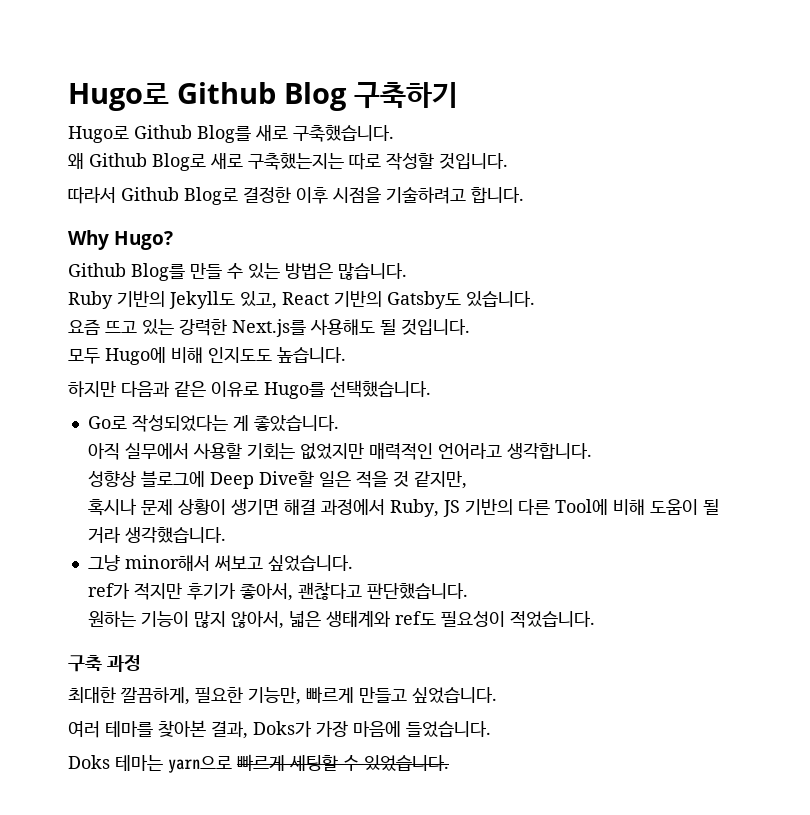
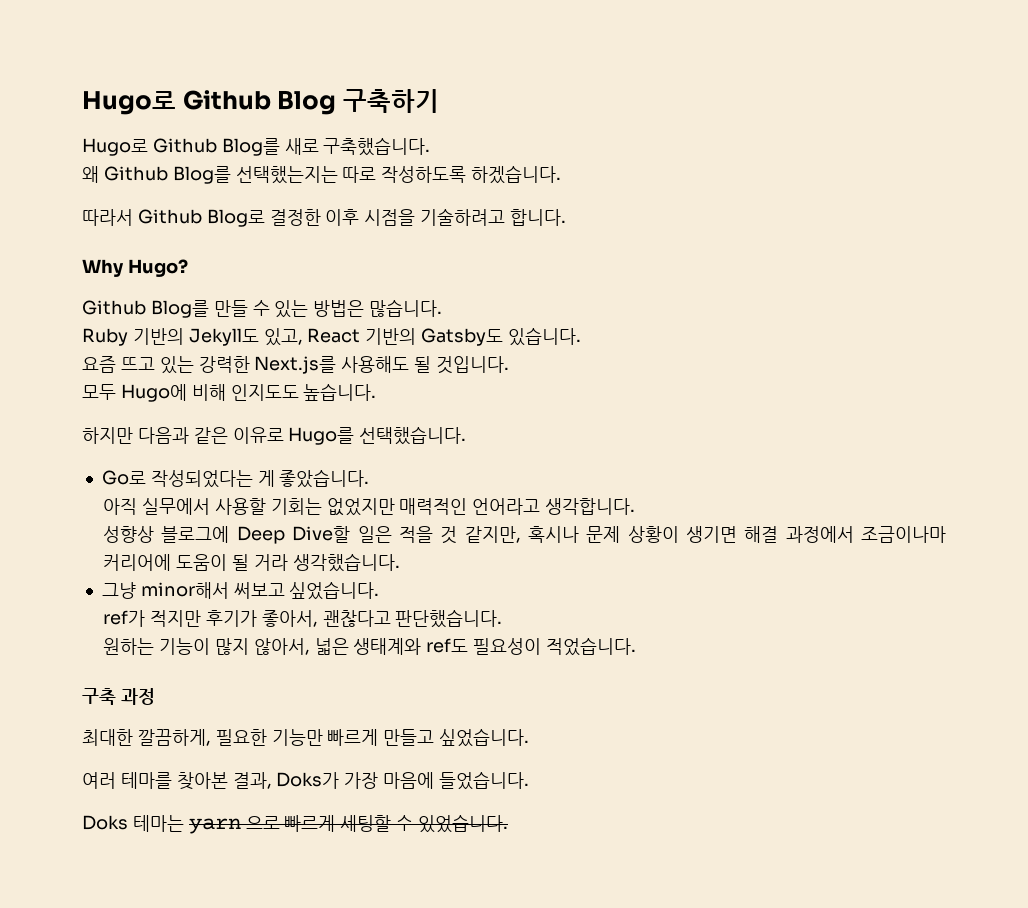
[152,152,508,171] Blog로 새로 구축했는지는 따로 작성할 것입니다. -> [172,165,562,184] Blog를 선택했는지는 따로 작성하도록 하겠습니다.
(468, 480) // -> (521, 534) none
[390,499,646,517] Ruby, JS 기반의 다른 Tool에 비해 -> [861,526,947,543] [103,554,172,571] 조금이나마 커리어에
[248,687,301,705] 기능만, -> [271,729,323,746] 기능만
[168,756,232,773] yarn으로 -> [188,816,280,834] yarn 으로

